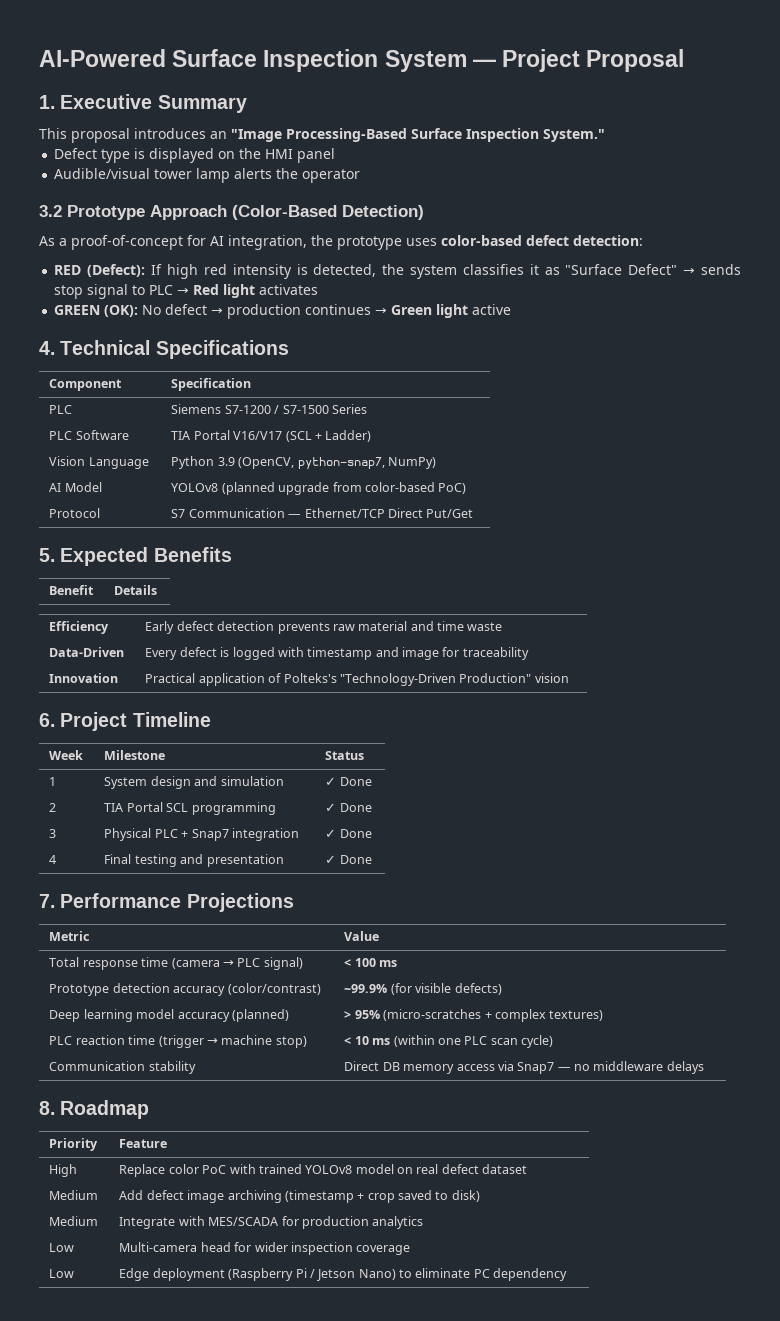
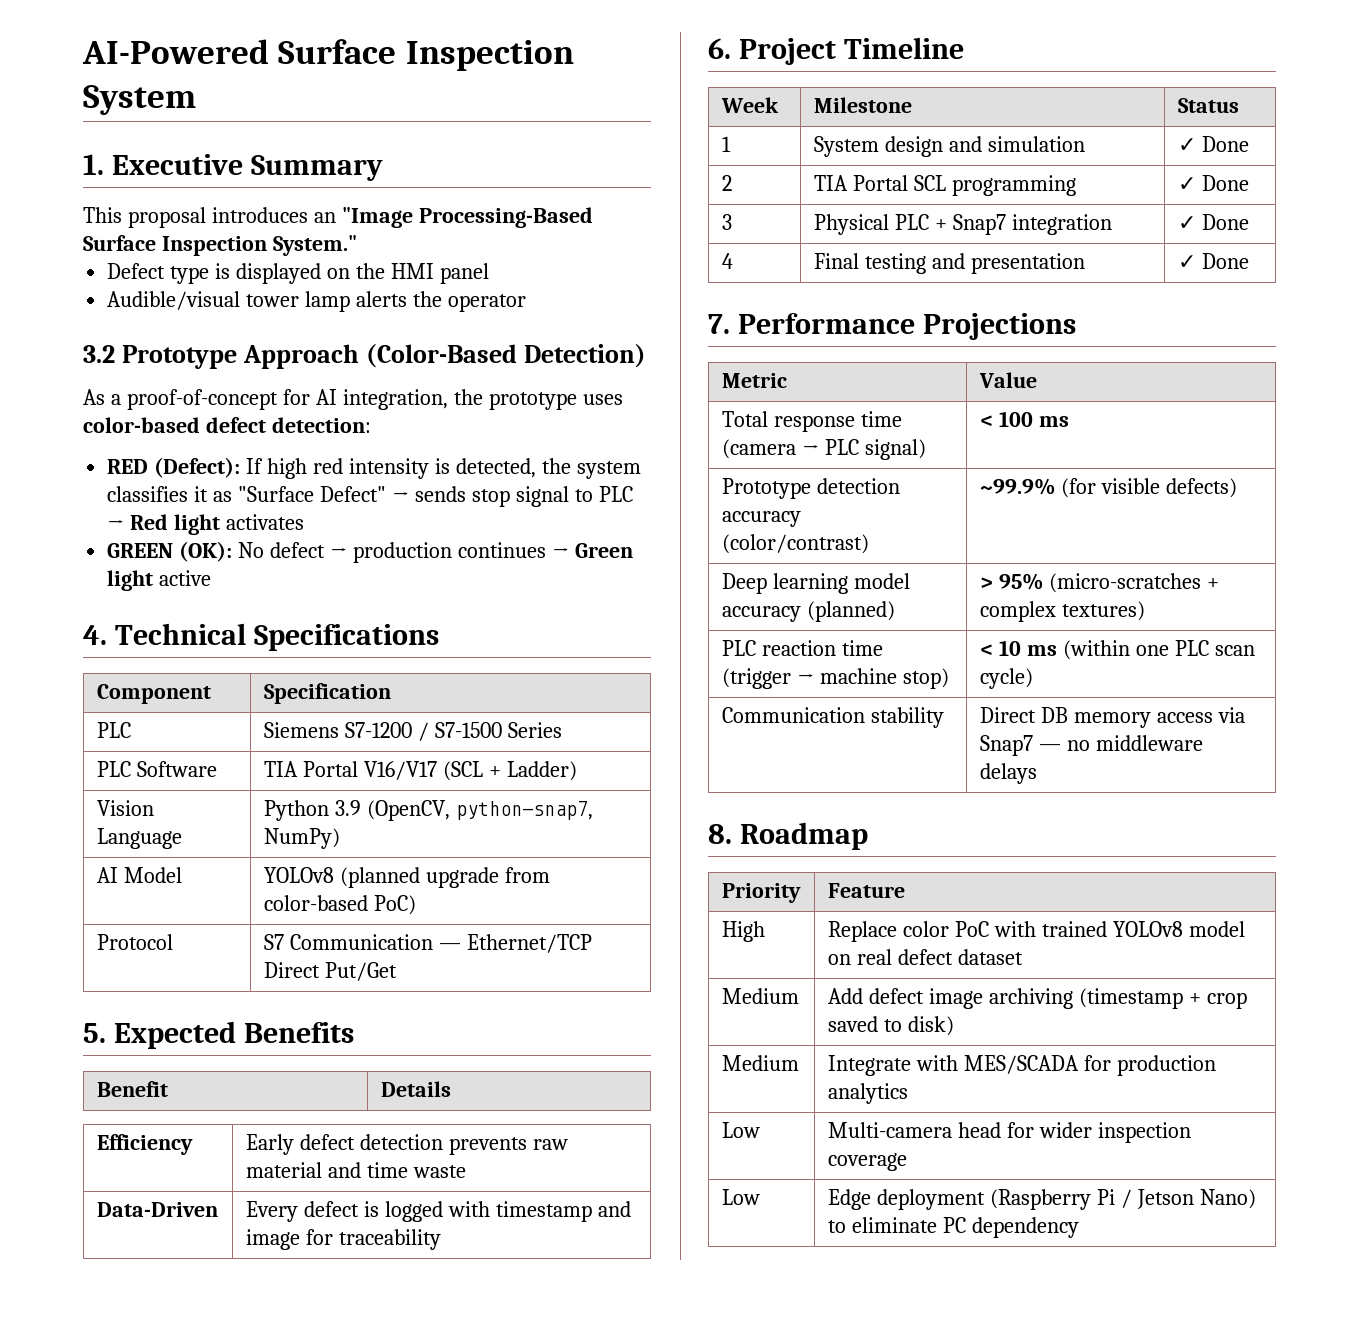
[472,49,685,72] — Project Proposal -> (196, 100) none
[49,673,119,683] [145,673,569,686] // Innovation | Practical application of Polteks's "Technology-Driven Production" vision -> (441, 1239) none

